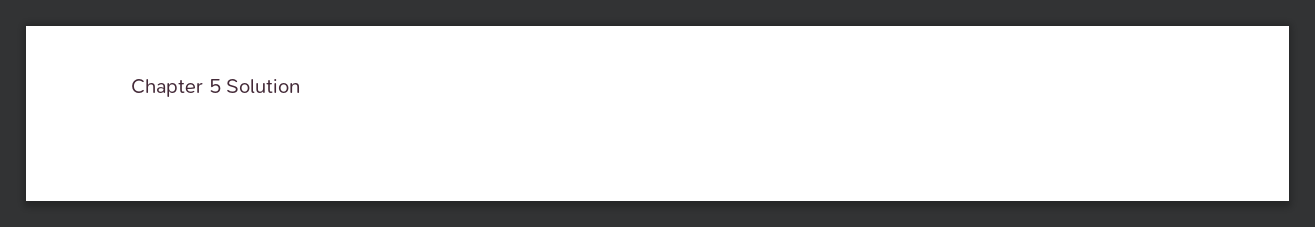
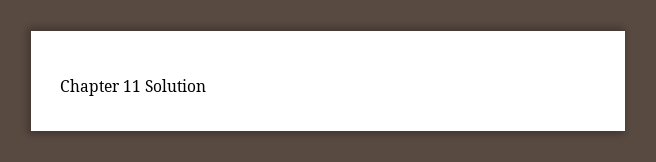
[208,79,221,93] 5 -> [123,80,142,92] 11

